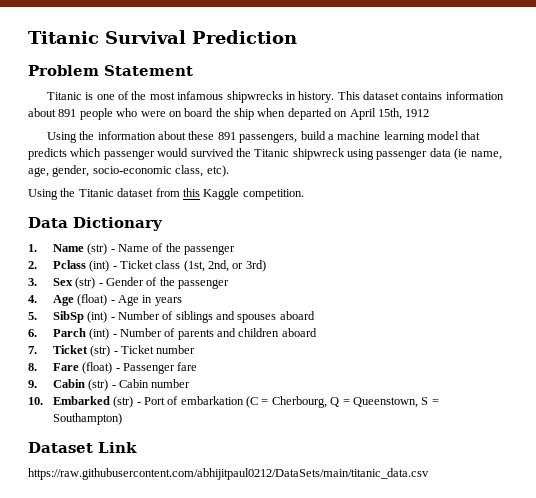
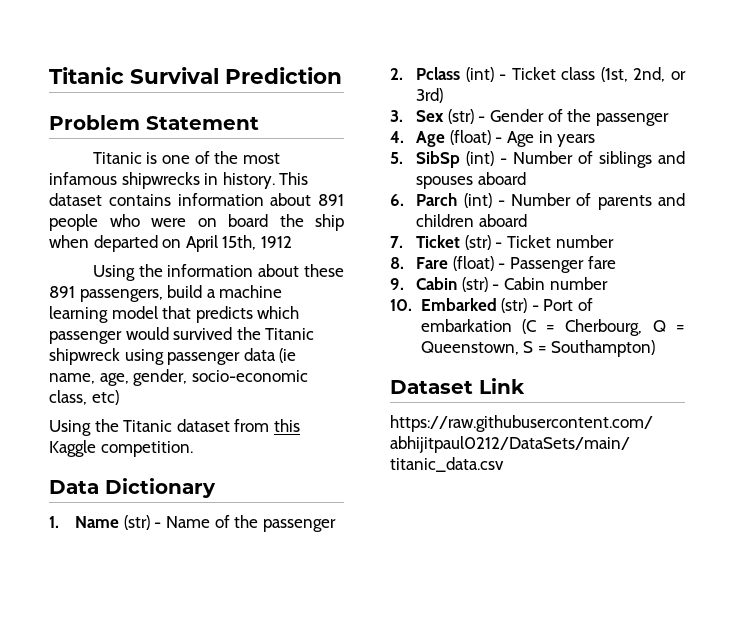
[206,165,229,177] etc). -> [91,390,119,405] etc)

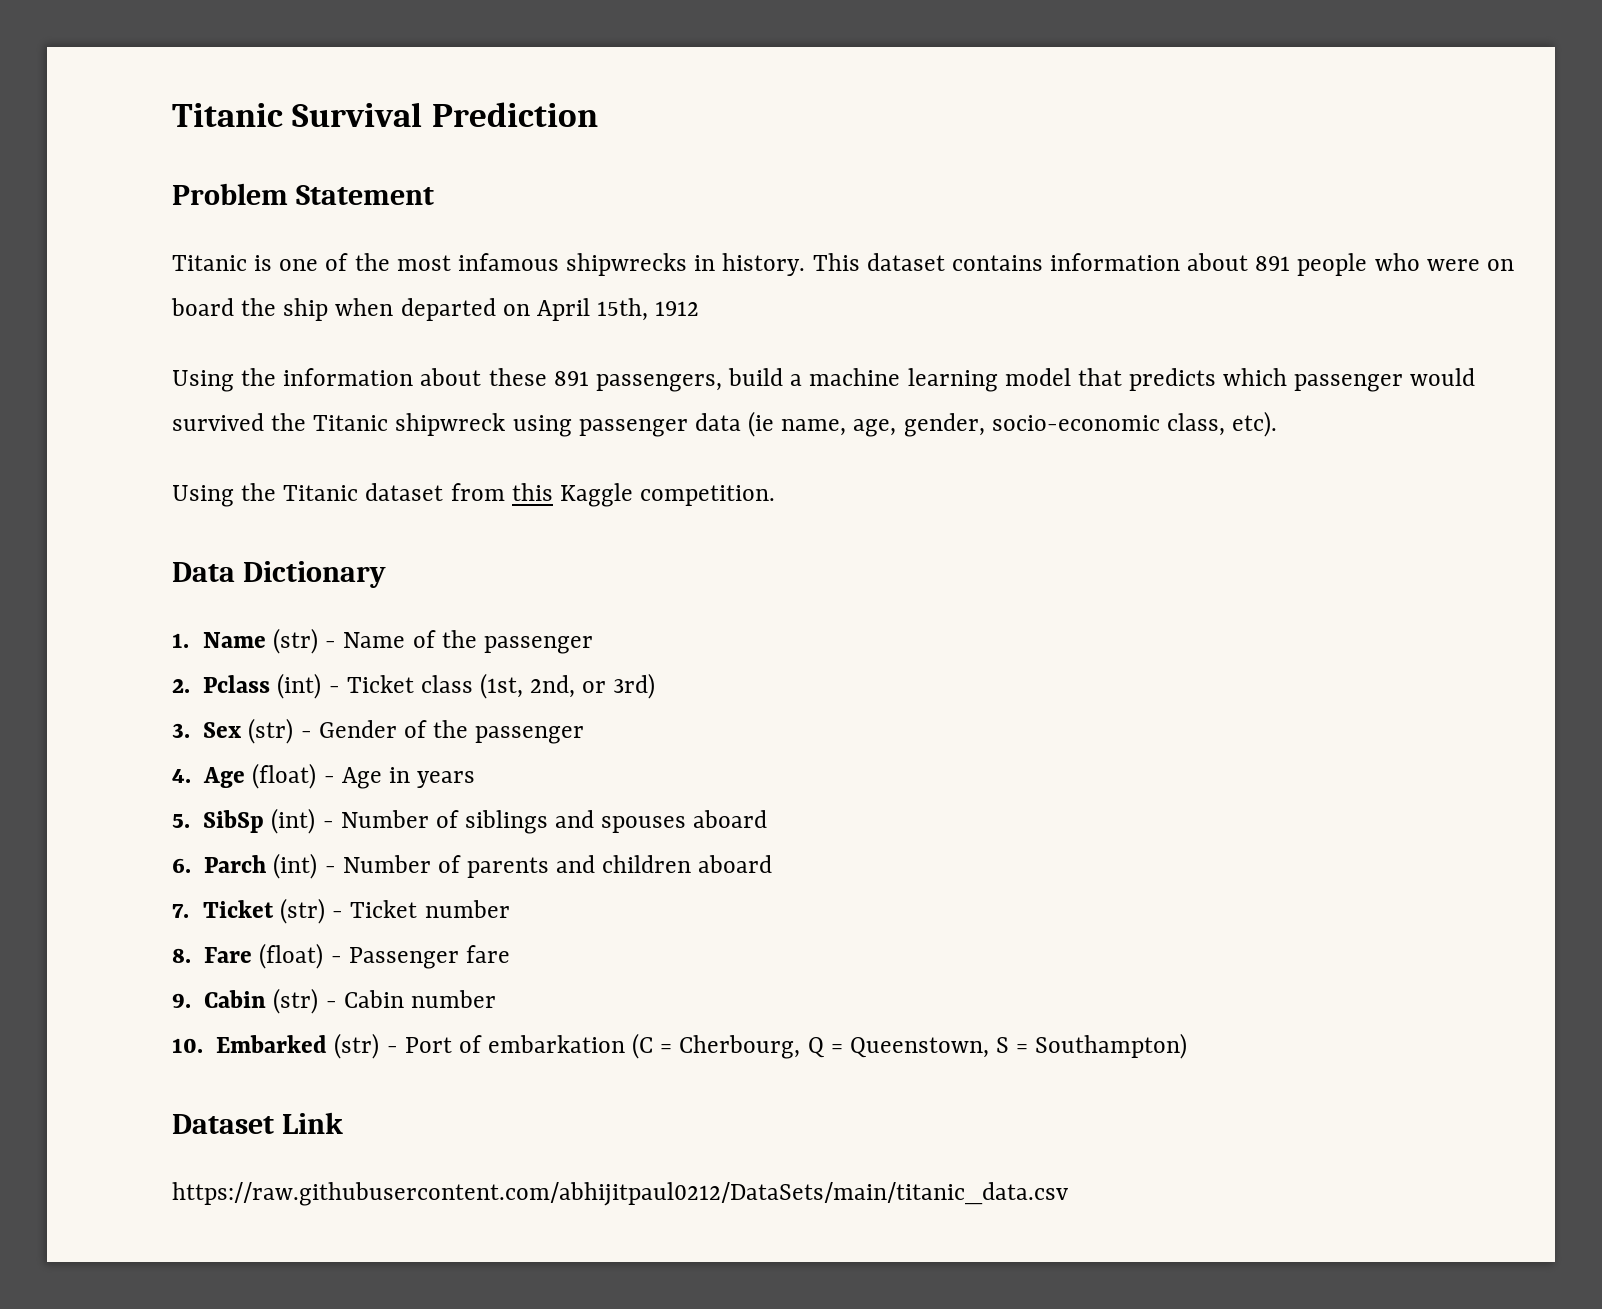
[91,390,119,405] etc) -> [1232,411,1278,437] etc).

